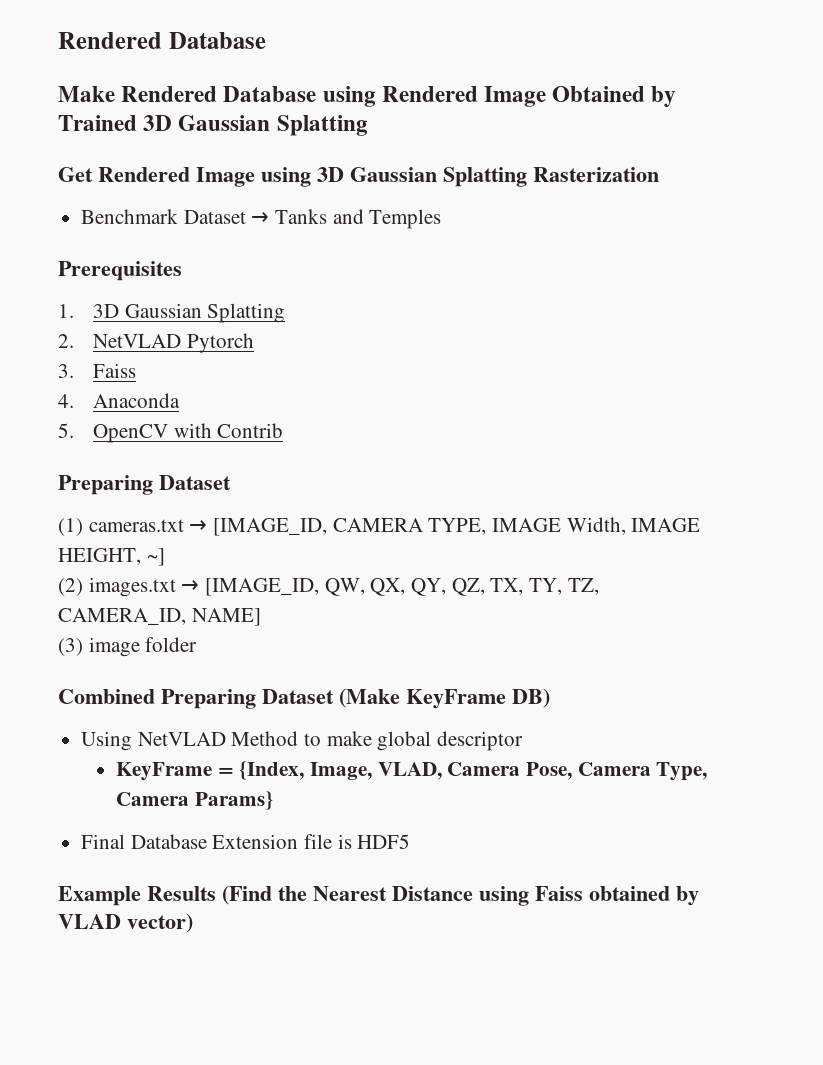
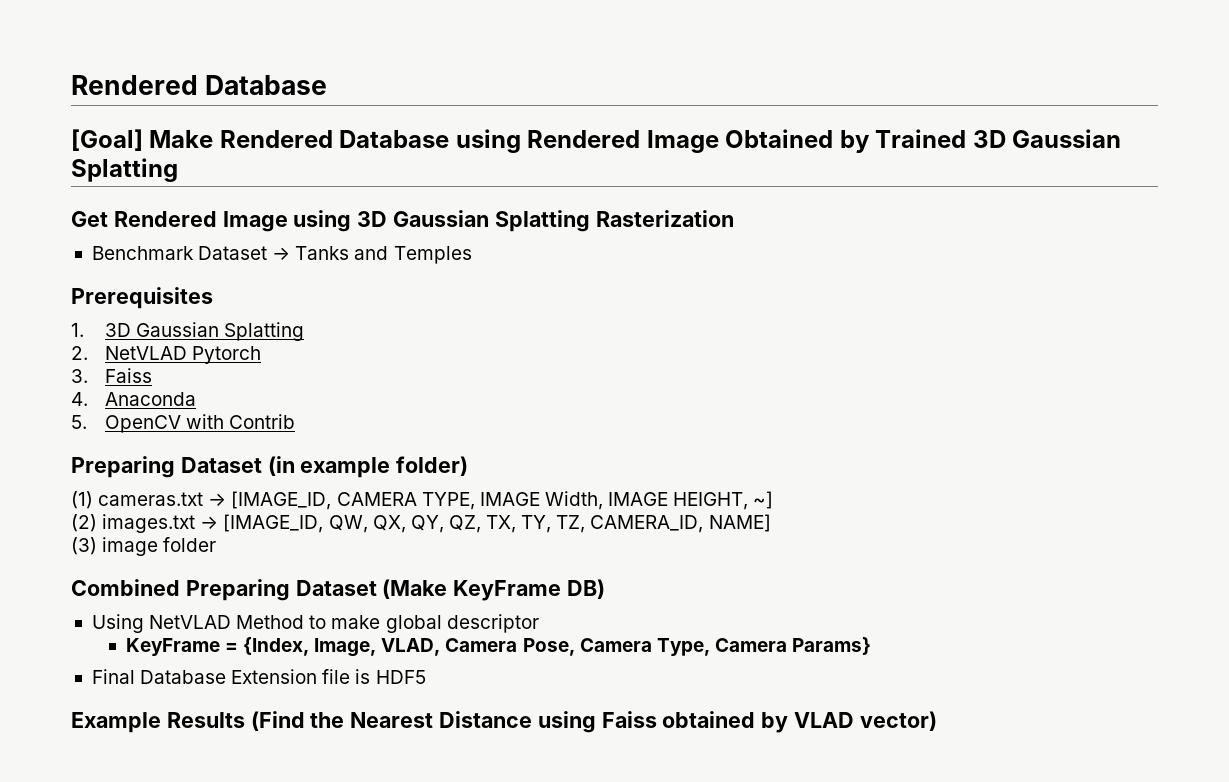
(266, 40) none -> [71,129,143,151] [Goal]
(231, 482) none -> [267,456,469,478] (in example folder)

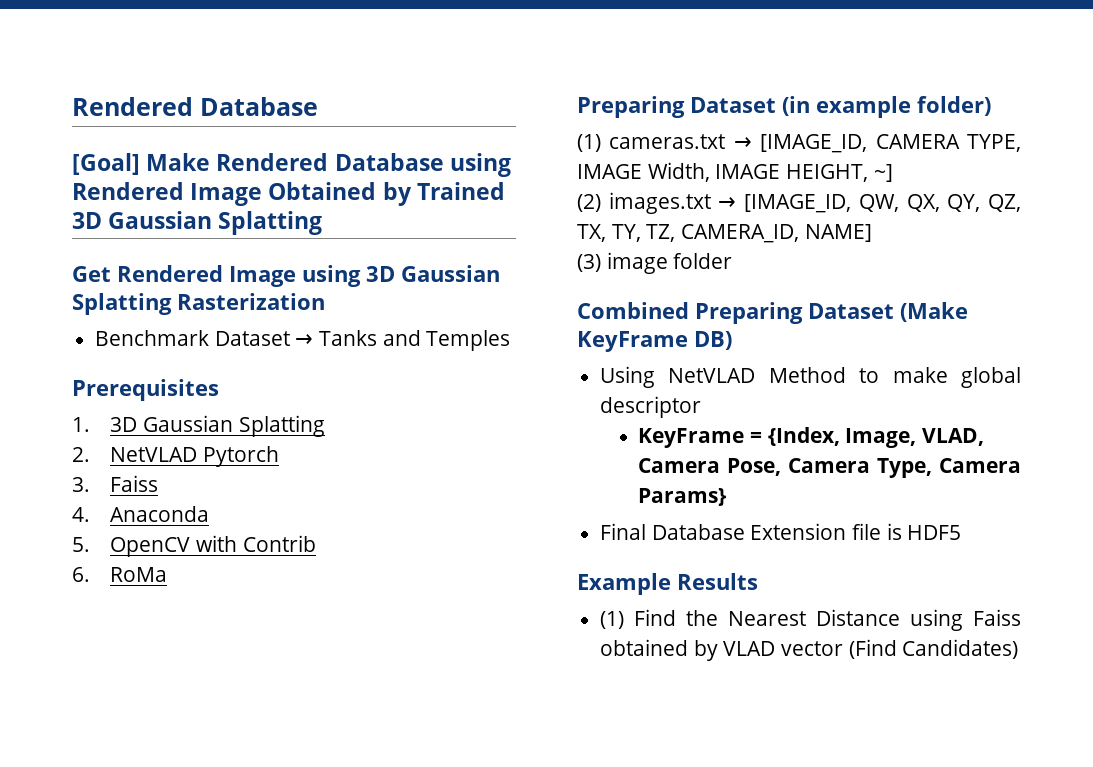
(296, 421) none -> [72,567,168,582] // 6. RoMa
[250,711,305,731] (Find -> [600,609,677,629] // (1) Find
[859,711,937,731] vector) -> [781,639,1019,659] vector (Find Candidates)

